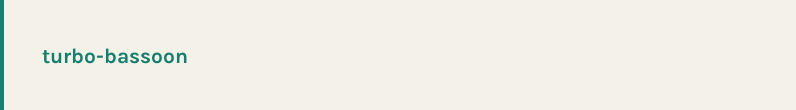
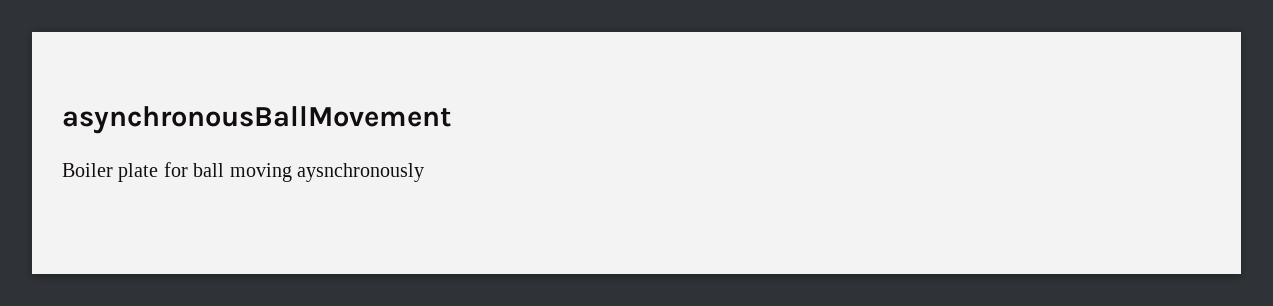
[42,48,188,64] turbo-bassoon -> [62,106,451,134] [62,162,424,182] asynchronousBallMovement // Boiler plate for ball moving aysnchronously

